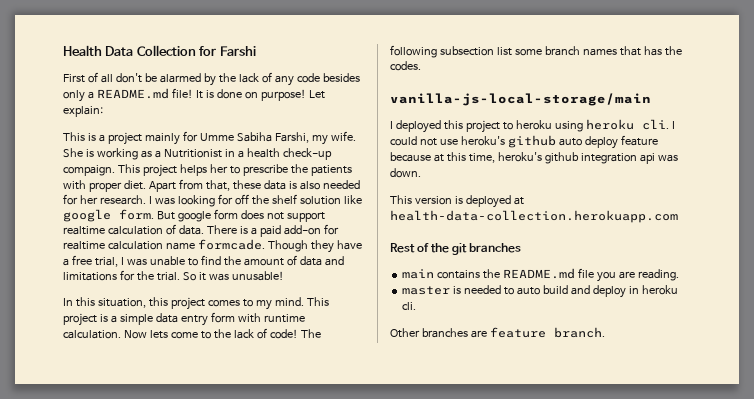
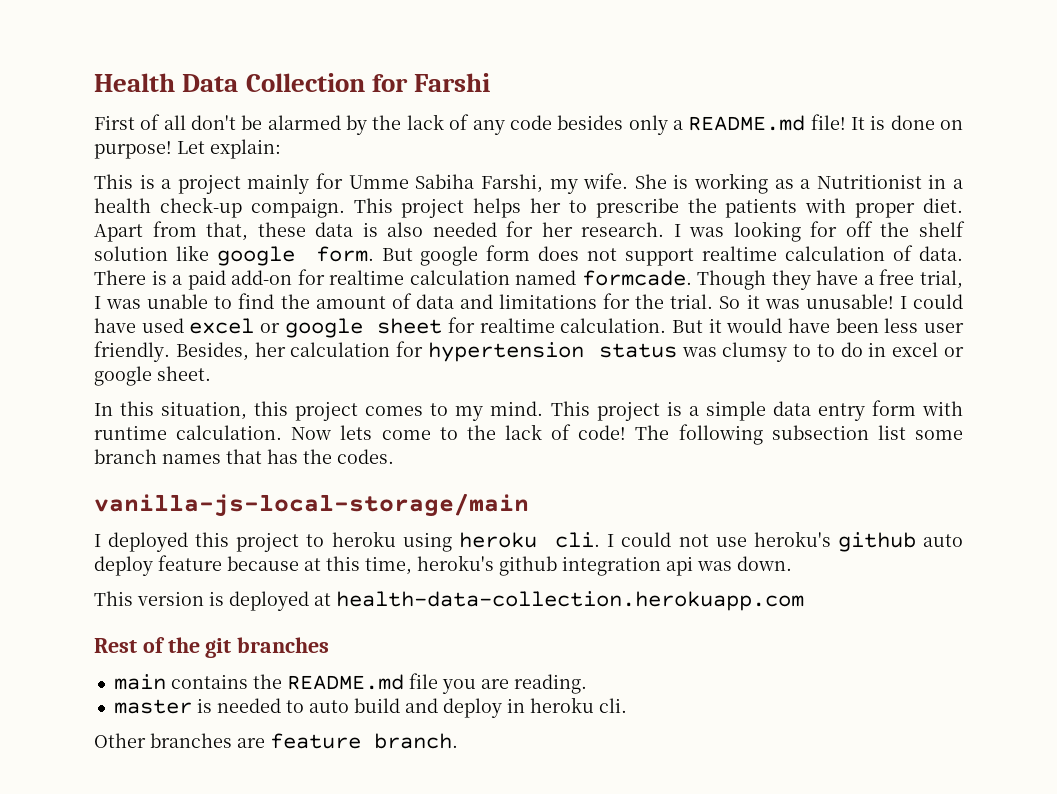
[165,242,195,250] name -> [515,270,577,285] named
(284, 276) none -> [899,294,963,309] [94,317,964,338] [94,341,964,362] [94,366,211,386] I could have used excel or google sheet for realtime calculation. But it would have been less user friendly. Besides, her calculation for hypertension status was clumsy to to do in excel or google sheet.

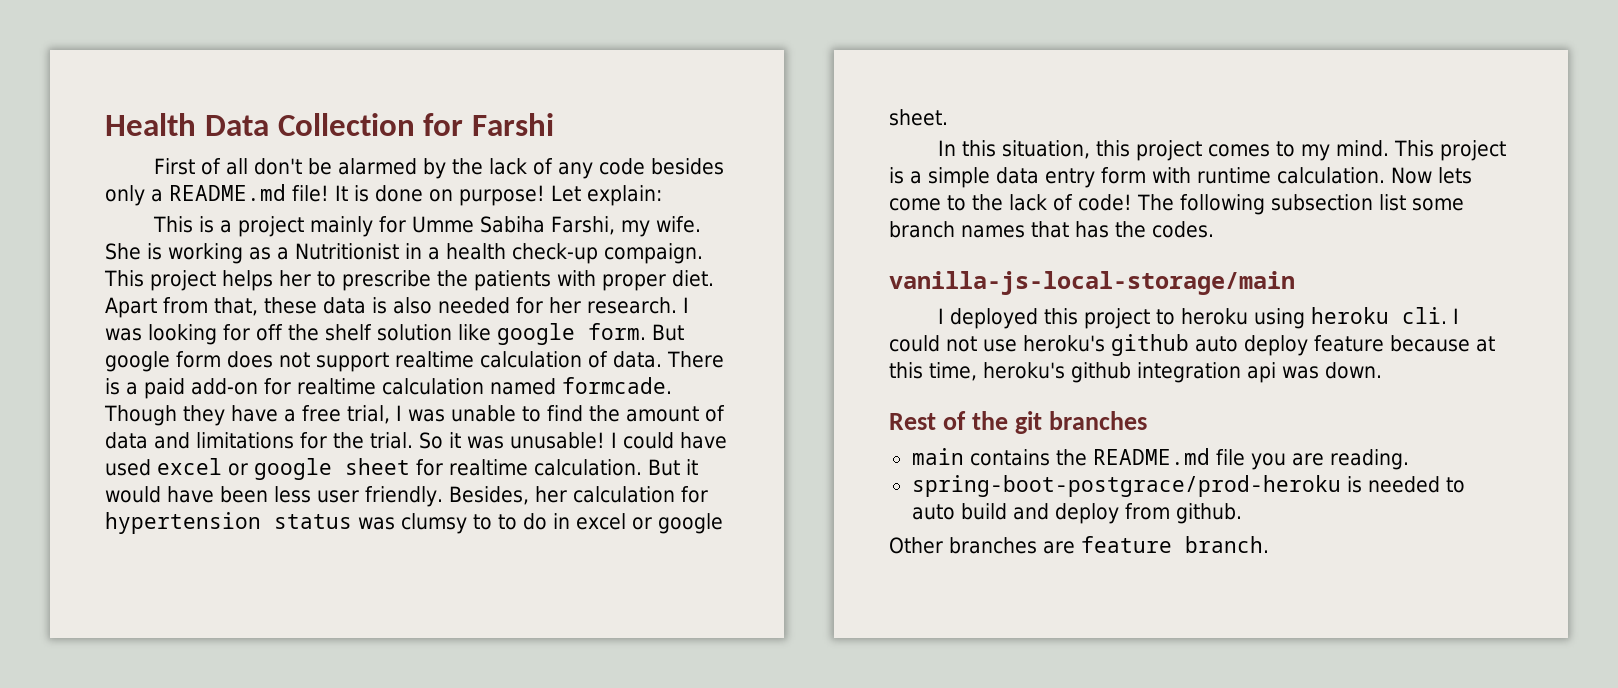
[94,591,804,611] // This version is deployed at health-data-collection.herokuapp.com -> (1382, 370) none
[113,699,192,714] master -> [911,475,1341,497] spring-boot-postgrace/prod-heroku
[506,697,627,713] in heroku cli. -> [1124,503,1242,524] from github.

